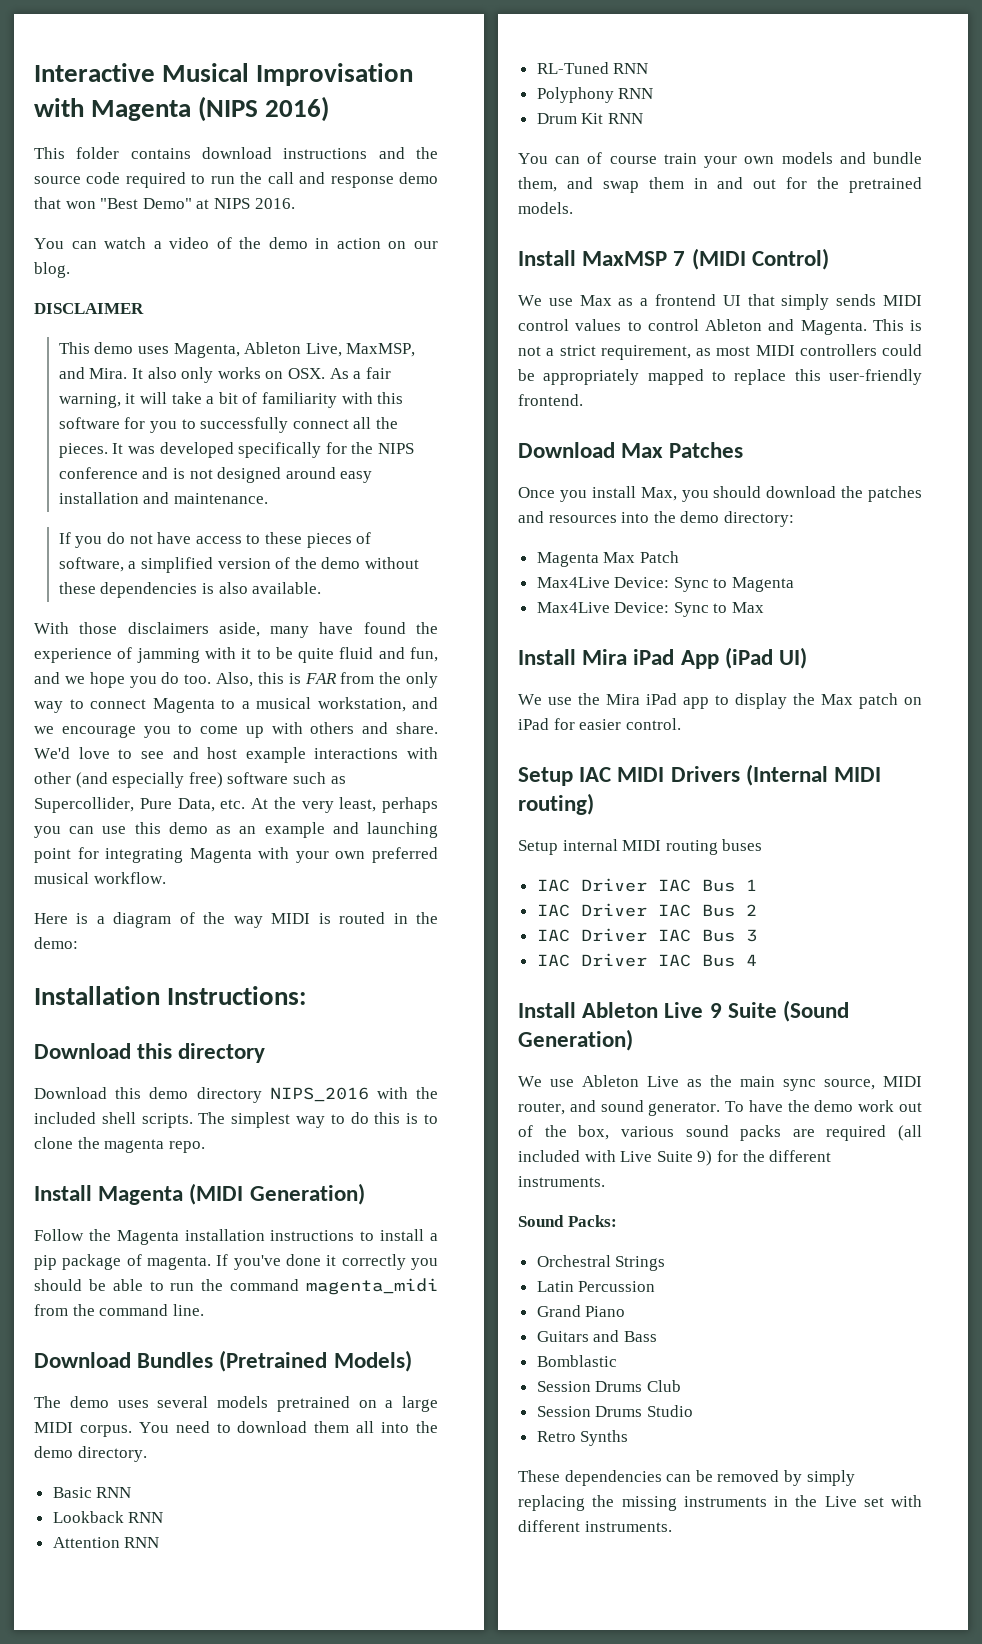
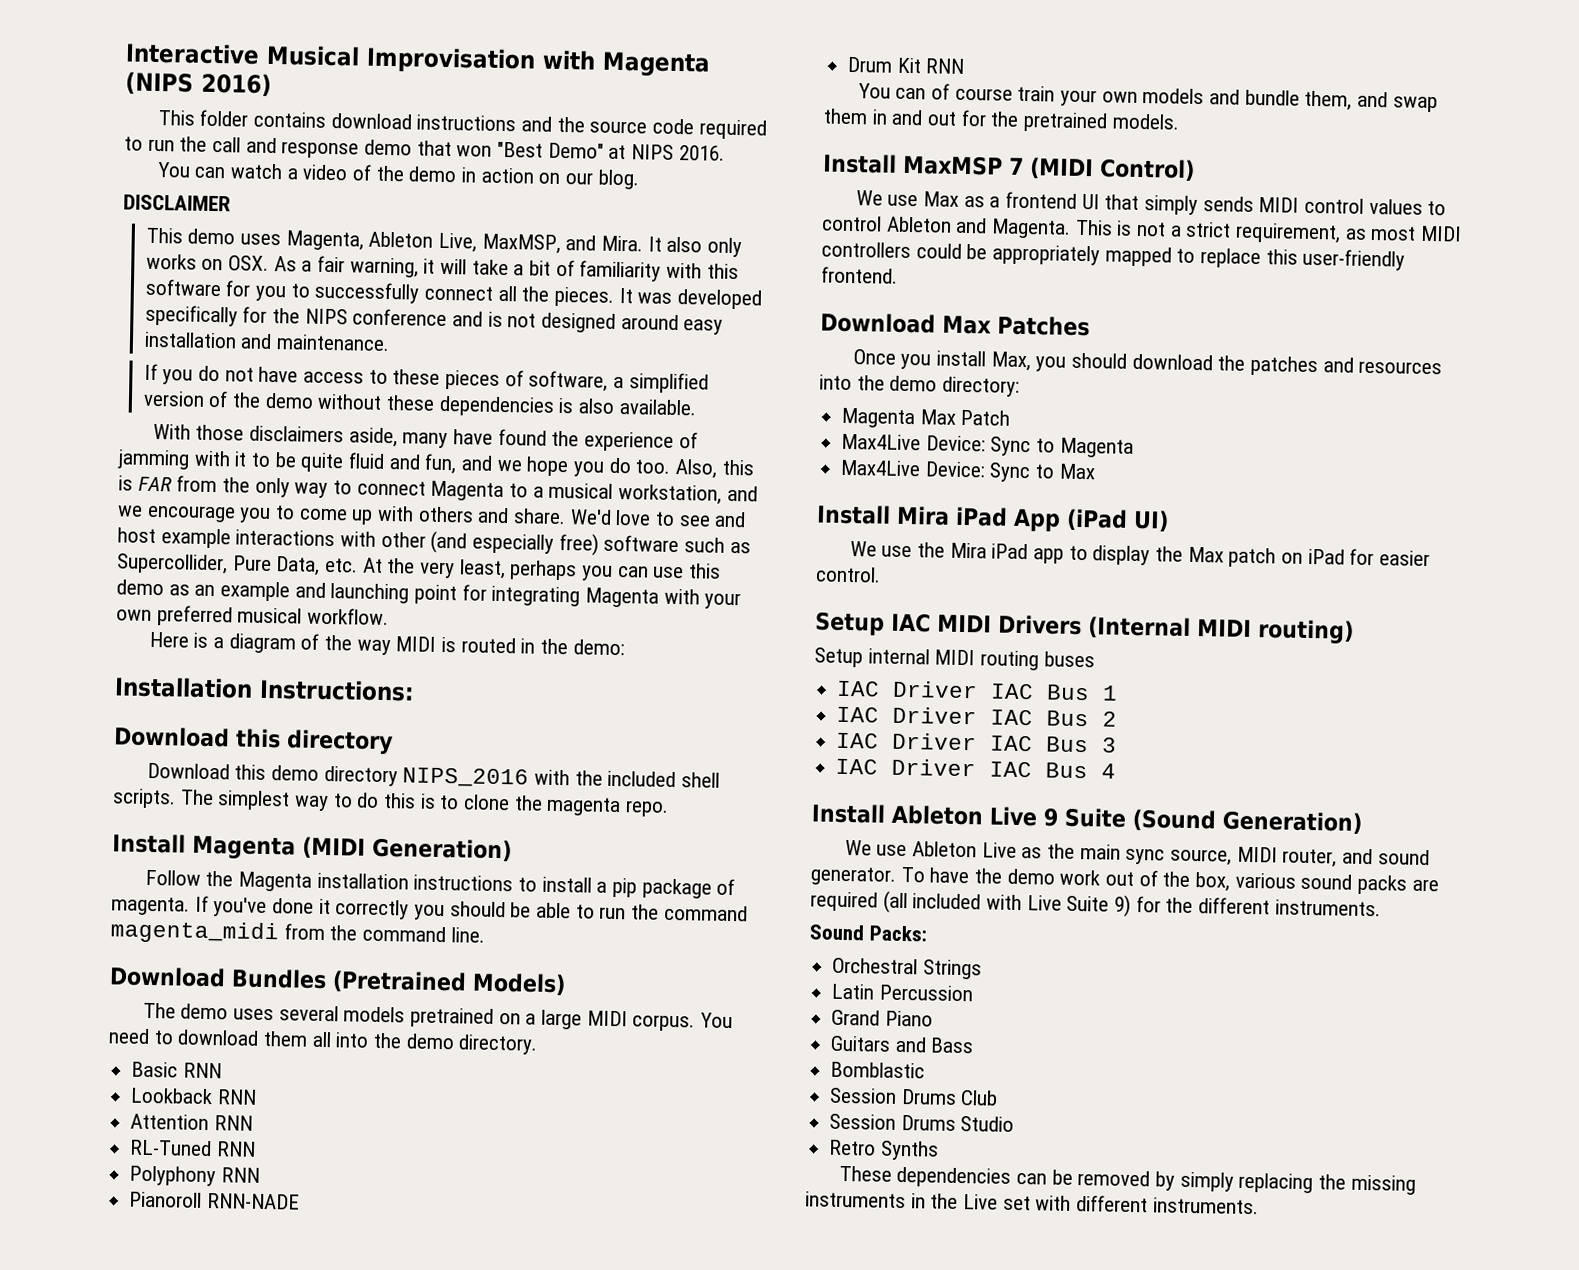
(654, 93) none -> [129,1191,300,1210] // Pianoroll RNN-NADE

